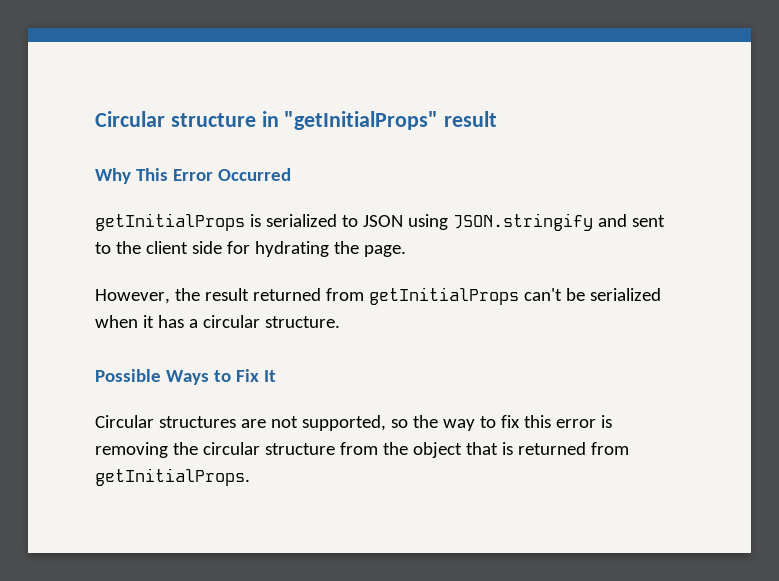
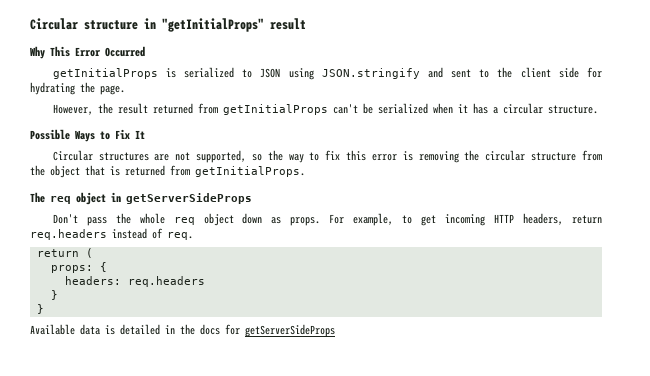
(250, 477) none -> [30,192,252,205] [52,213,602,226] [30,228,193,240] [36,248,93,258] [50,262,107,273] [64,276,205,287] [50,290,58,300] [36,304,44,314] [30,324,335,337] // The req object in getServerSideProps // Don't pass the whole req object down as props. For example, to get incoming HTTP headers, return req.headers instead of req. // return ( // props: { // headers: req.headers // } // } // Available data is detailed in the docs for getServerSideProps

